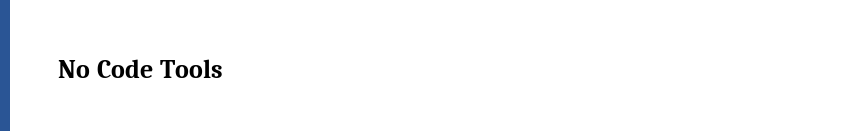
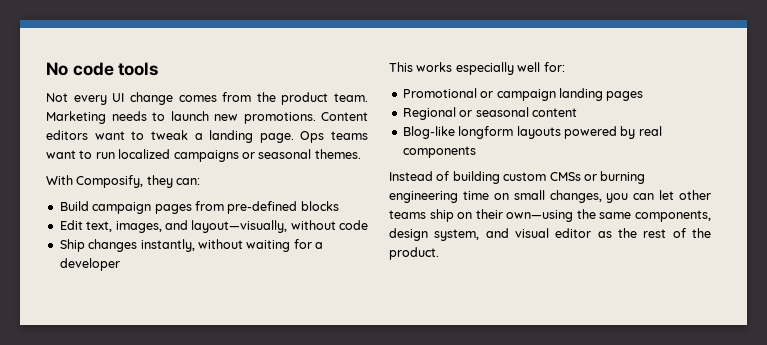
[96,59,223,78] Code Tools -> [72,62,159,76] [46,92,368,105] [46,111,368,124] [46,130,368,143] [46,149,361,162] [46,175,201,188] [59,201,339,214] [59,220,368,233] [59,239,323,252] [59,258,120,271] [389,62,565,75] [402,88,644,101] [402,107,577,120] [402,126,662,139] [402,146,476,158] [389,171,646,184] [389,190,711,203] [389,209,711,222] [389,228,711,241] [389,247,439,260] code tools // Not every UI change comes from the product team. Marketing needs to launch new promotions. Content editors want to tweak a landing page. Ops teams want to run localized campaigns or seasonal themes. // With Composify, they can: // Build campaign pages from pre-defined blocks // Edit text, images, and layout—visually, without code // Ship changes instantly, without waiting for a developer // This works especially well for: // Promotional or campaign landing pages // Regional or seasonal content // Blog-like longform layouts powered by real components // Instead of building custom CMSs or burning engineering time on small changes, you can let other teams ship on their own—using the same components, design system, and visual editor as the rest of the product.

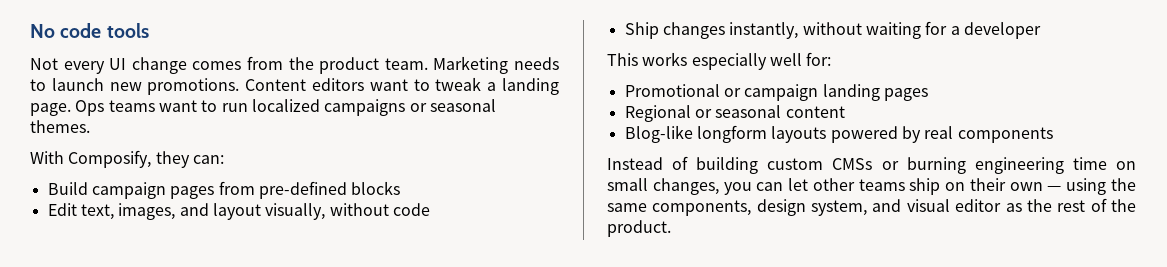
[191,220,288,233] layout—visually, -> [212,203,326,220] layout visually,
[506,210,574,222] own—using -> [1009,178,1107,195] own — using

